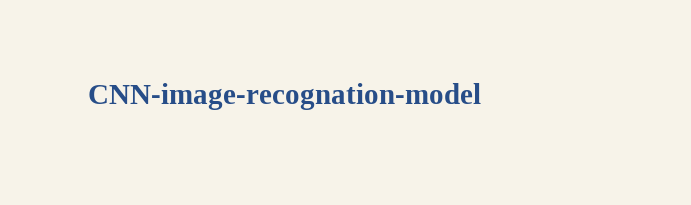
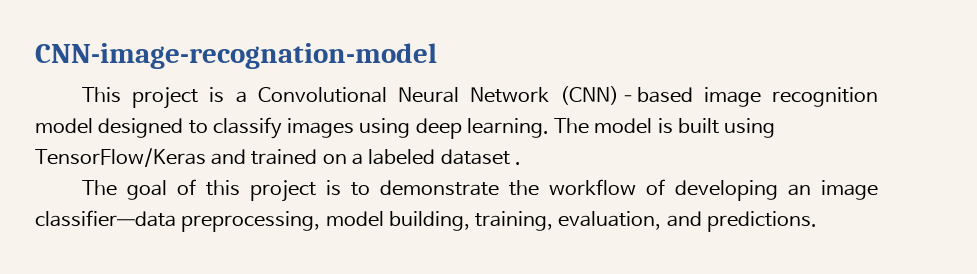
(481, 96) none -> [82,86,878,109] [35,117,776,139] [35,148,521,167] [82,179,878,202] [35,210,817,232] // This project is a Convolutional Neural Network (CNN)–based image recognition model designed to classify images using deep learning. The model is built using TensorFlow/Keras and trained on a labeled dataset . // The goal of this project is to demonstrate the workflow of developing an image classifier—data preprocessing, model building, training, evaluation, and predictions.

